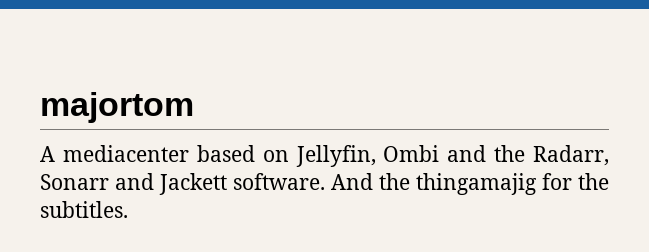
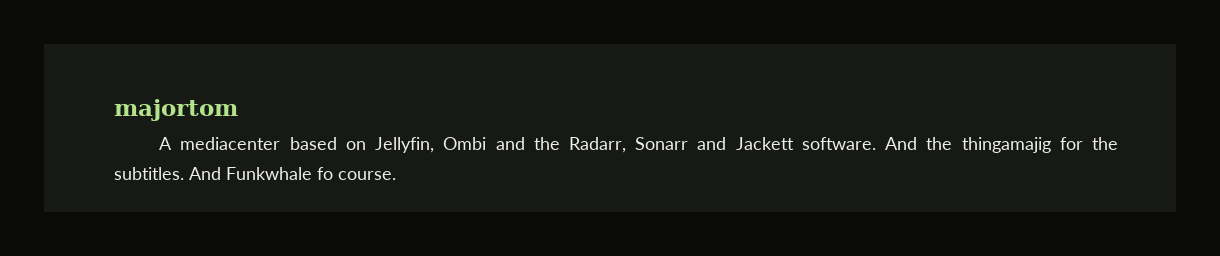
(128, 209) none -> [189,167,396,180] And Funkwhale fo course.

